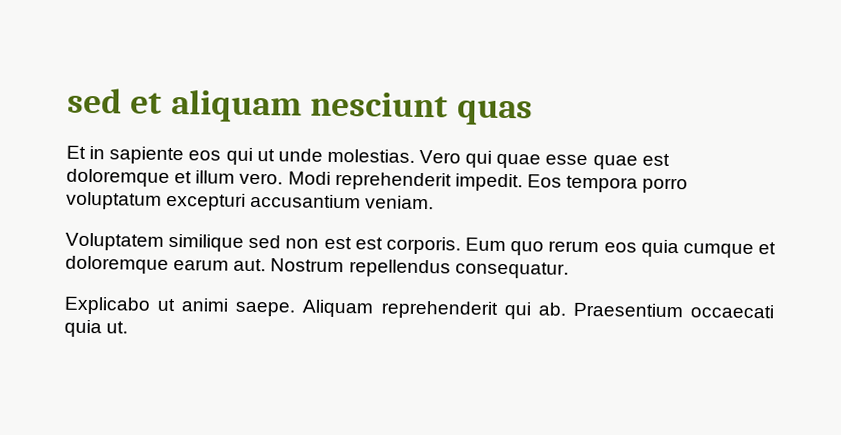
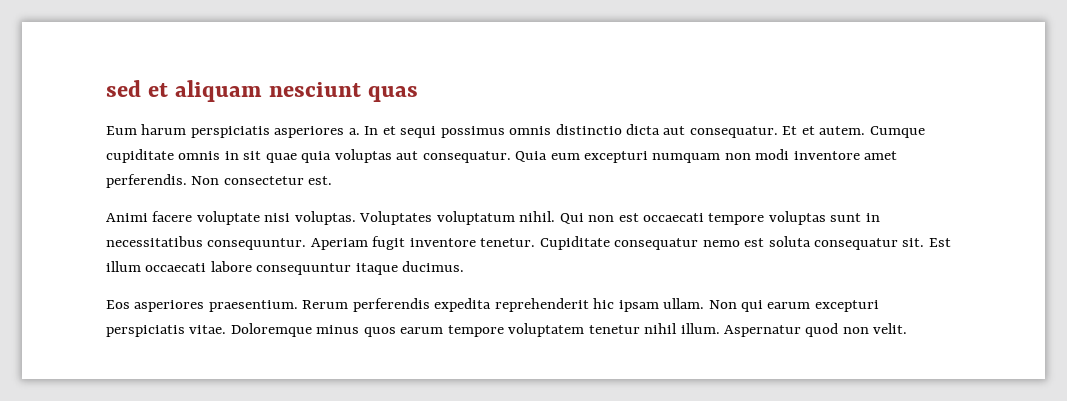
[66,145,670,170] [66,168,689,194] [66,191,435,211] [65,232,776,259] [65,255,569,279] [64,296,775,320] [64,319,129,338] Et in sapiente eos qui ut unde molestias. Vero qui quae esse quae est doloremque et illum vero. Modi reprehenderit impedit. Eos tempora porro voluptatum excepturi accusantium veniam. // Voluptatem similique sed non est est corporis. Eum quo rerum eos quia cumque et doloremque earum aut. Nostrum repellendus consequatur. // Explicabo ut animi saepe. Aliquam reprehenderit qui ab. Praesentium occaecati quia ut. -> [106,124,925,138] [106,149,898,163] [106,174,333,188] [106,211,880,225] [106,236,951,250] [106,261,465,275] [106,298,879,312] [106,323,908,337] Eum harum perspiciatis asperiores a. In et sequi possimus omnis distinctio dicta aut consequatur. Et et autem. Cumque cupiditate omnis in sit quae quia voluptas aut consequatur. Quia eum excepturi numquam non modi inventore amet perferendis. Non consectetur est. // Animi facere voluptate nisi voluptas. Voluptates voluptatum nihil. Qui non est occaecati tempore voluptas sunt in necessitatibus consequuntur. Aperiam fugit inventore tenetur. Cupiditate consequatur nemo est soluta consequatur sit. Est illum occaecati labore consequuntur itaque ducimus. // Eos asperiores praesentium. Rerum perferendis expedita reprehenderit hic ipsam ullam. Non qui earum excepturi perspiciatis vitae. Doloremque minus quos earum tempore voluptatem tenetur nihil illum. Aspernatur quod non velit.

